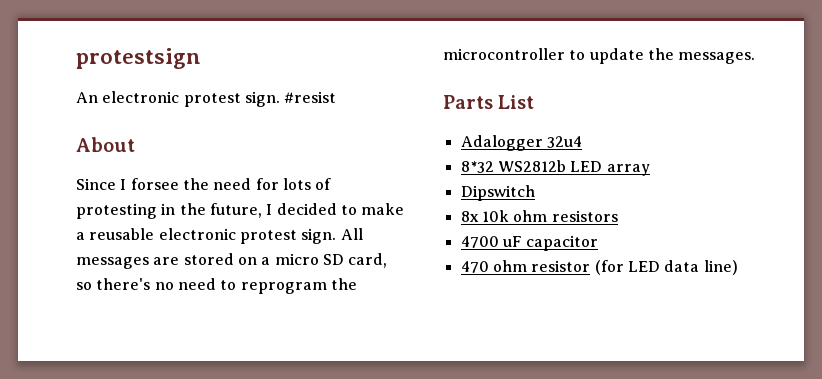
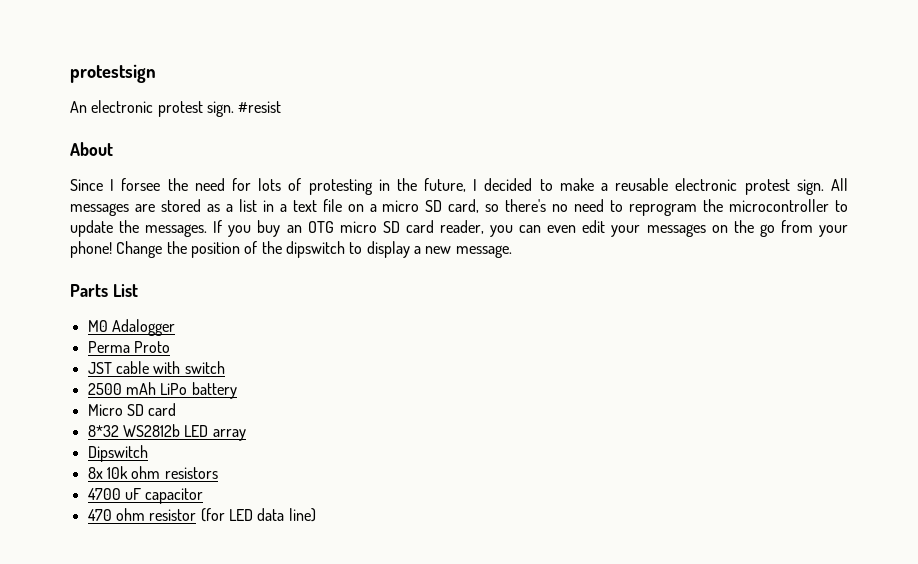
(234, 259) none -> [206,199,342,212] as a list in a text file
(756, 58) none -> [213,220,848,237] [70,241,512,258] If you buy an OTG micro SD card reader, you can even edit your messages on the go from your phone! Change the position of the dipswitch to display a new message.
(535, 102) none -> [87,320,108,332] M0
[546,136,582,148] 32u4 -> [87,341,170,353] [87,361,225,374] [87,382,237,399] [87,403,177,416] // Perma Proto // JST cable with switch // 2500 mAh LiPo battery // Micro SD card

